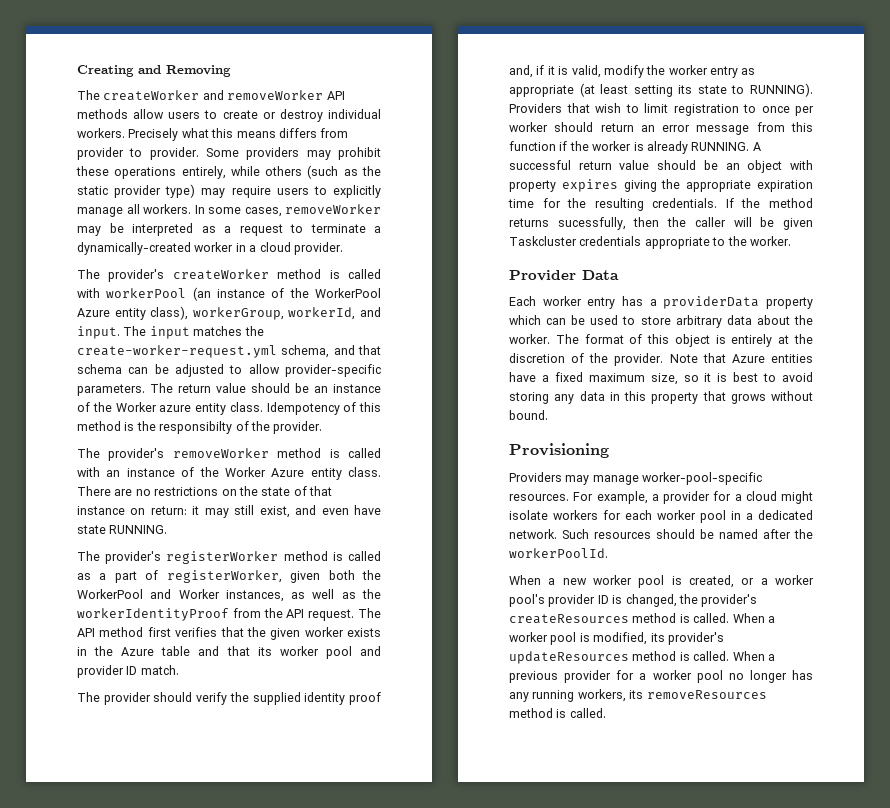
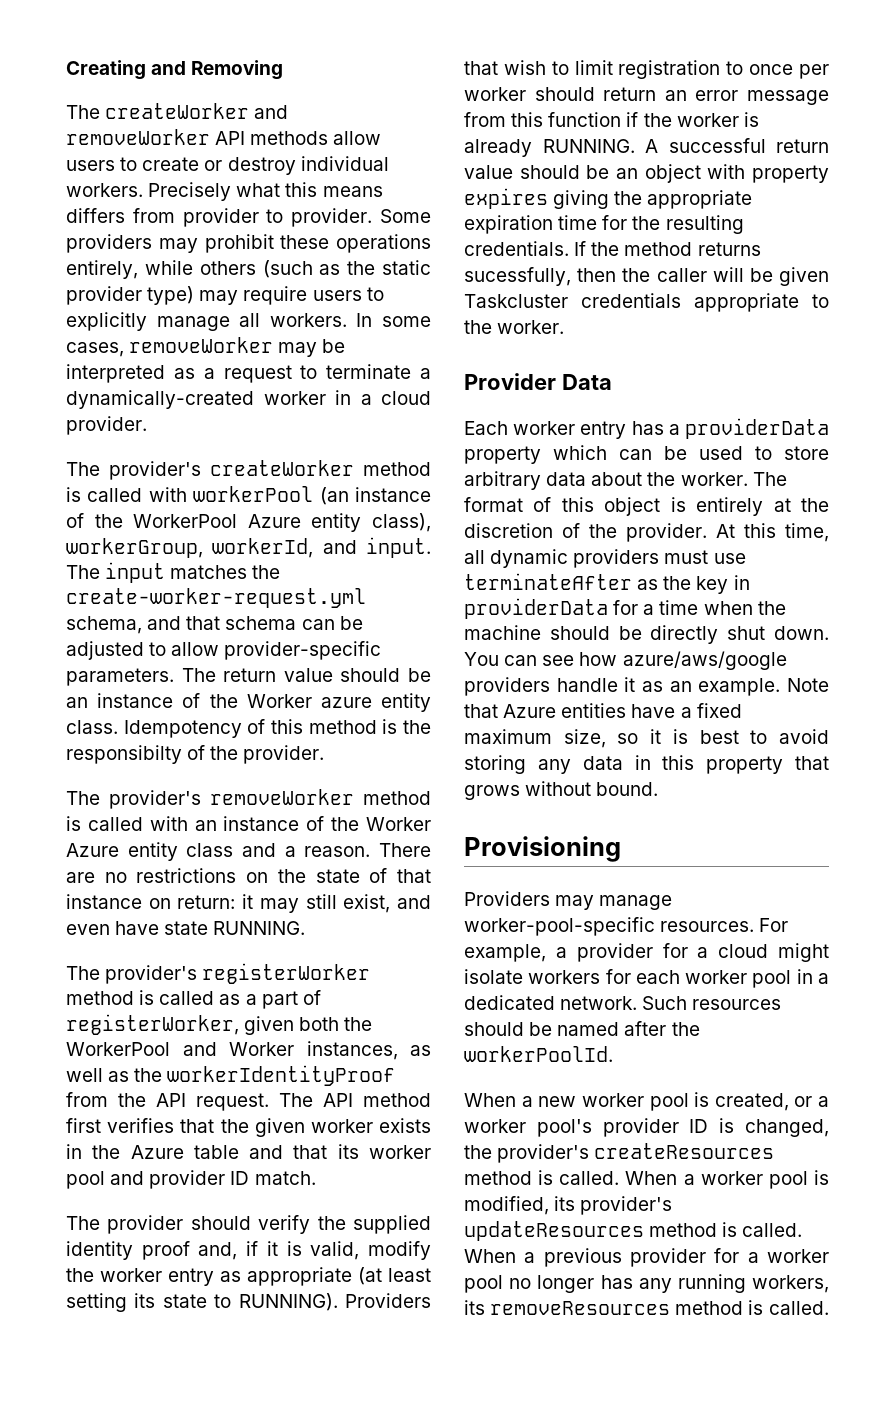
[348,467,381,477] class. -> [186,843,371,857] class and a reason.
(664, 359) none -> [716,523,829,542] [464,549,746,568] [464,573,750,594] [464,598,786,619] [464,625,829,644] [464,651,787,670] [464,677,781,696] At this time, all dynamic providers must use terminateAfter as the key in providerData for a time when the machine should be directly shut down. You can see how azure/aws/google providers handle it as an example.

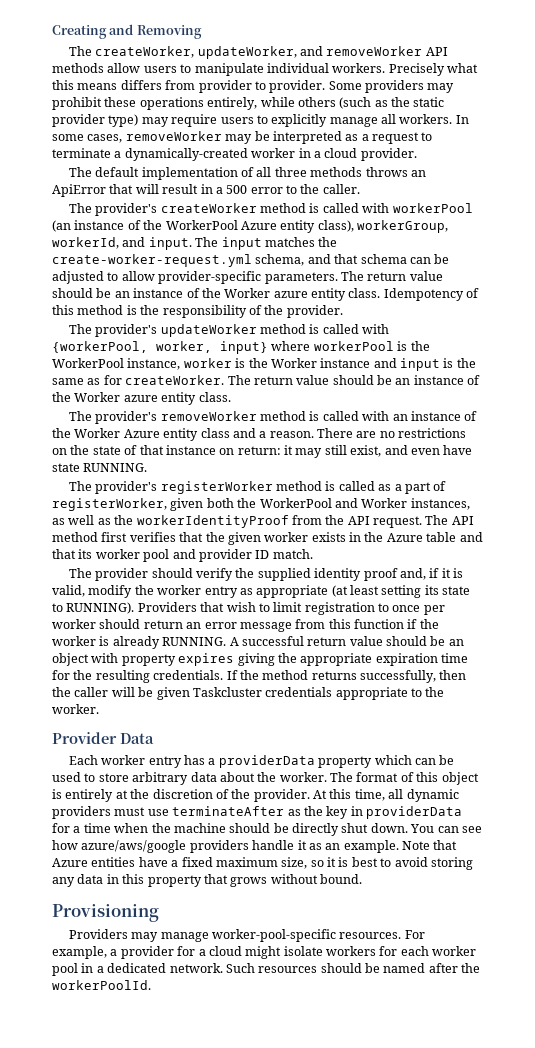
[105,103,250,119] createWorker -> [95,46,297,59] createWorker, updateWorker,
[142,157,296,175] create or destroy -> [194,63,264,76] manipulate
(147, 425) none -> [68,167,426,180] [52,184,360,197] // The default implementation of all three methods throws an ApiError that will result in a 500 error to the caller.
[66,745,325,764] responsibilty of the provider. -> [162,305,343,318] [68,324,390,337] [52,341,430,354] [52,358,476,371] [52,375,481,385] [52,392,231,405] responsibility of the provider. // The provider's updateWorker method is called with {workerPool, worker, input} where workerPool is the WorkerPool instance, worker is the Worker instance and input is the same as for createWorker. The return value should be an instance of the Worker azure entity class.
[464,267,571,286] sucessfully, -> [360,670,436,683] successfully,
[464,1092,829,1111] [464,1118,829,1137] [464,1143,775,1163] [464,1170,829,1189] [464,1196,673,1215] [464,1221,803,1241] [464,1248,829,1267] [464,1274,829,1293] [464,1300,829,1315] // When a new worker pool is created, or a worker pool's provider ID is changed, the provider's createResources method is called. When a worker pool is modified, its provider's updateResources method is called. When a previous provider for a worker pool no longer has any running workers, its removeResources method is called. -> (151, 985) none

